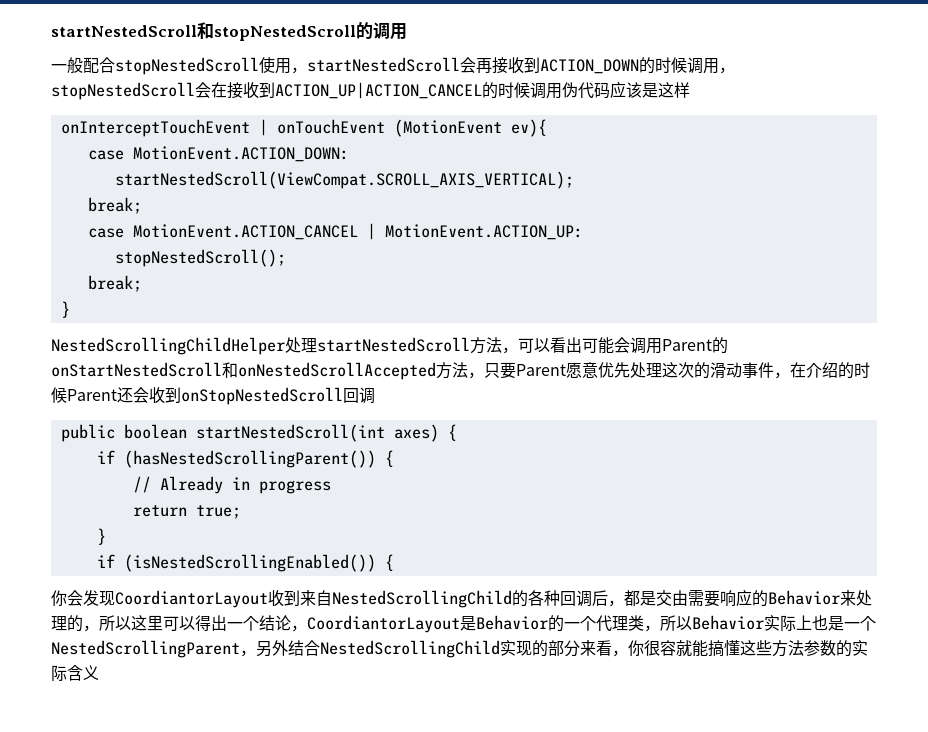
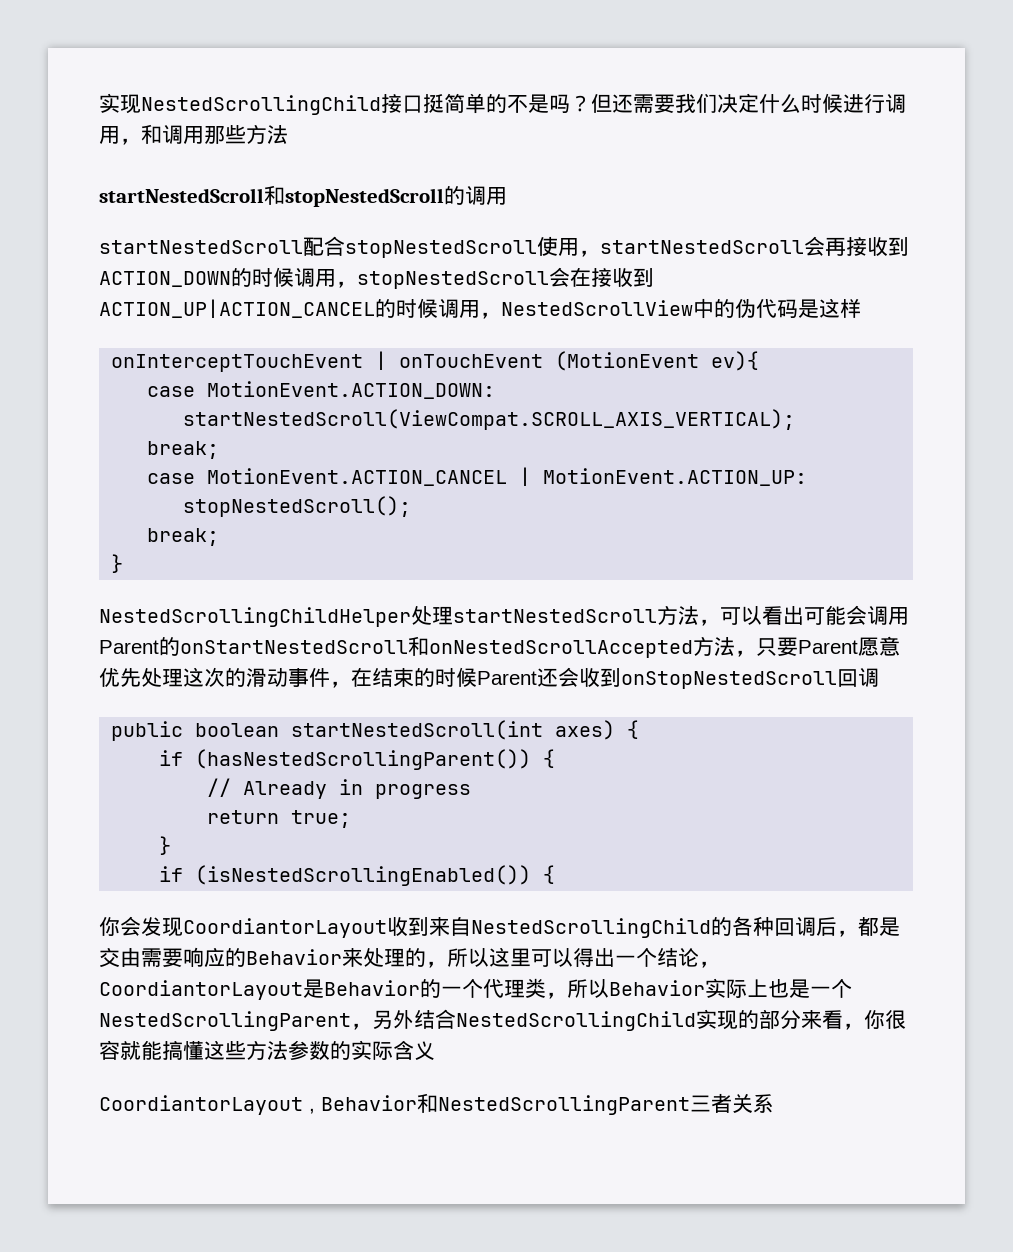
(51, 31) none -> [99,93,906,115] [99,124,288,145] 实现NestedScrollingChild接口挺简单的不是吗？但还需要我们决定什么时候进行调用，和调用那些方法 //
[51,57,83,73] 一般 -> [99,240,303,254] startNestedScroll
[562,81,642,99] 伪代码应该 -> [480,298,798,319] ，NestedScrollView中的伪代码
[806,362,838,378] 介绍 -> [372,668,414,687] 结束
(99, 672) none -> [99,1093,774,1115] // CoordiantorLayout , Behavior和NestedScrollingParent三者关系

